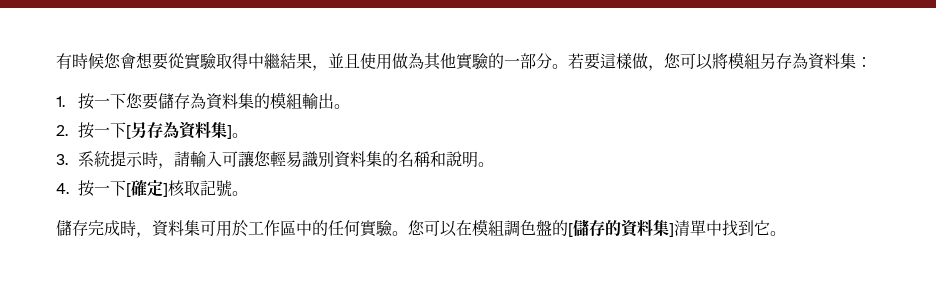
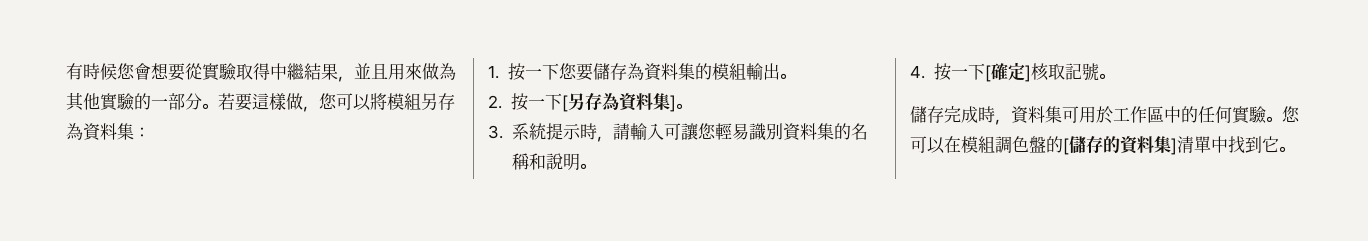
[360,53,392,70] 使用 -> [388,63,422,80] 用來

